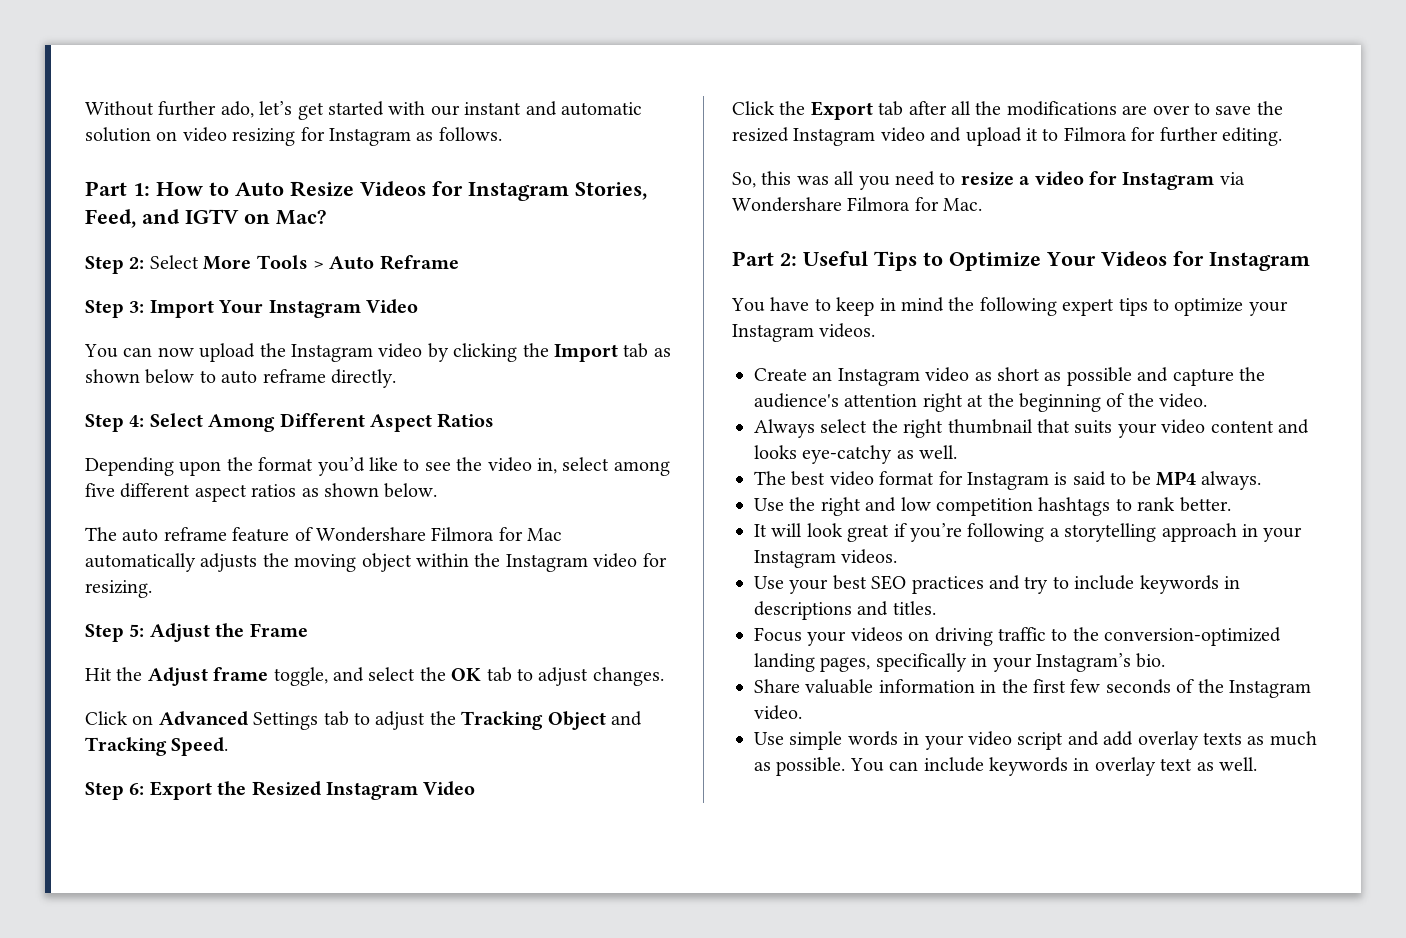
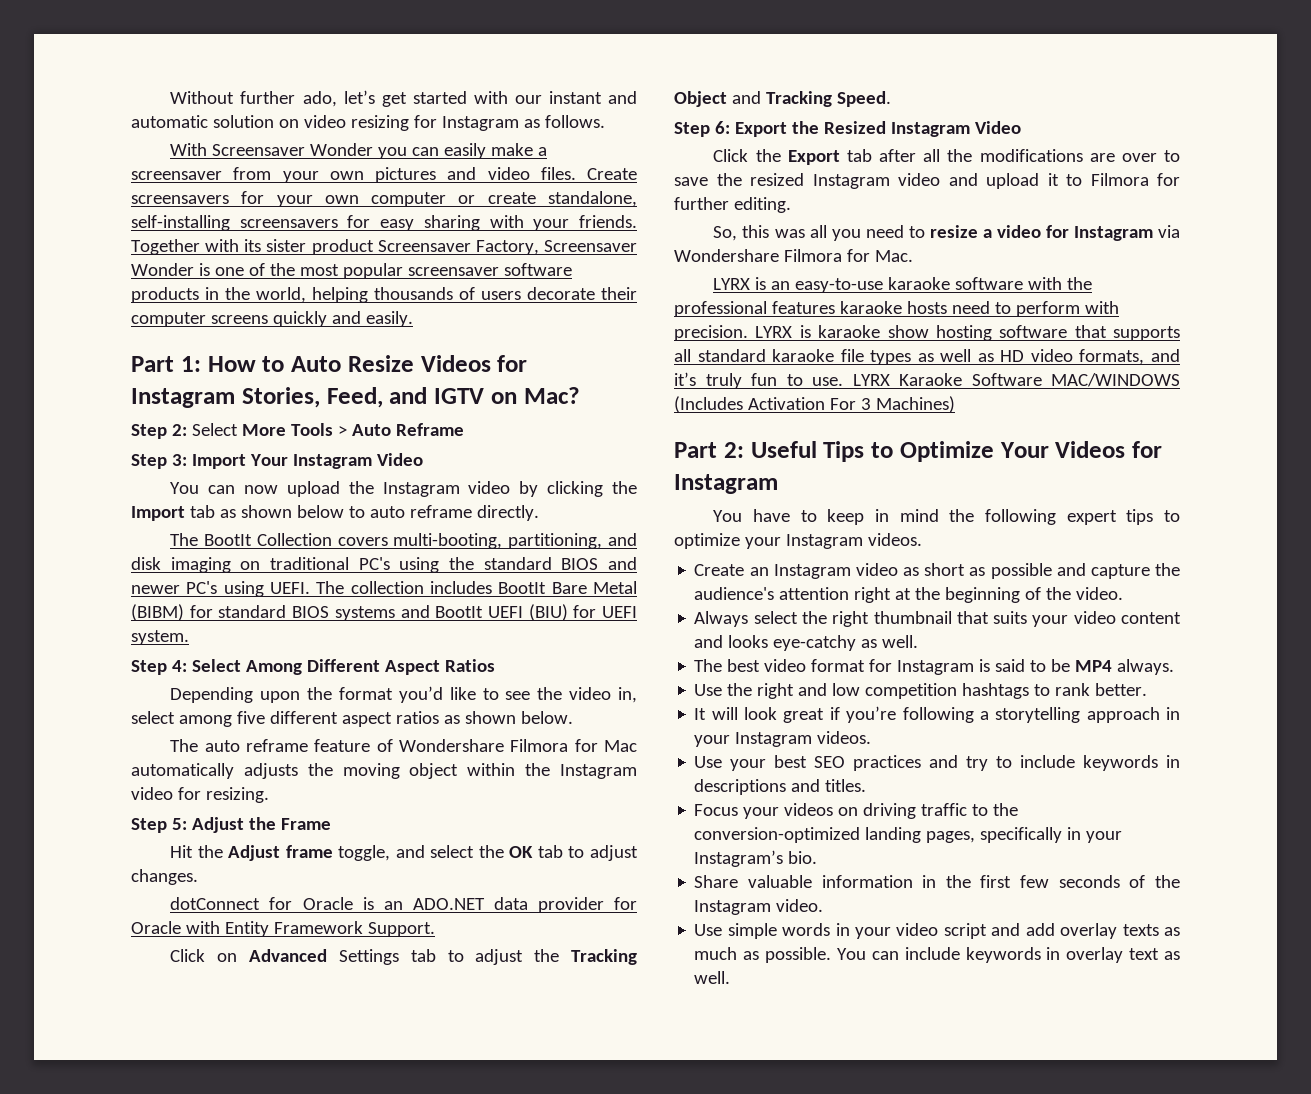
(502, 134) none -> [170,143,548,159] [131,167,637,183] [131,191,637,207] [131,215,637,231] [131,239,637,255] [131,263,572,279] [131,287,637,303] [131,311,413,327] // With Screensaver Wonder you can easily make a screensaver from your own pictures and video files. Create screensavers for your own computer or create standalone, self-installing screensavers for easy sharing with your friends. Together with its sister product Screensaver Factory, Screensaver Wonder is one of the most popular screensaver software products in the world, helping thousands of users decorate their computer screens quickly and easily.
(396, 378) none -> [170,533,637,549] [131,557,637,573] [131,581,637,597] [131,604,637,621] [131,630,189,645] // The BootIt Collection covers multi-booting, partitioning, and disk imaging on traditional PC's using the standard BIOS and newer PC's using UEFI. The collection includes BootIt Bare Metal (BIBM) for standard BIOS systems and BootIt UEFI (BIU) for UEFI system.
(664, 676) none -> [170,897,637,913] [131,921,435,937] // dotConnect for Oracle is an ADO.NET data provider for Oracle with Entity Framework Support.
(983, 204) none -> [713,277,1093,293] [674,301,1119,317] [674,325,1180,341] [674,349,1180,365] [674,372,1180,389] [674,396,955,413] // LYRX is an easy-to-use karaoke software with the professional features karaoke hosts need to perform with precision. LYRX is karaoke show hosting software that supports all standard karaoke file types as well as HD video formats, and it’s truly fun to use. LYRX Karaoke Software MAC/WINDOWS (Includes Activation For 3 Machines)

